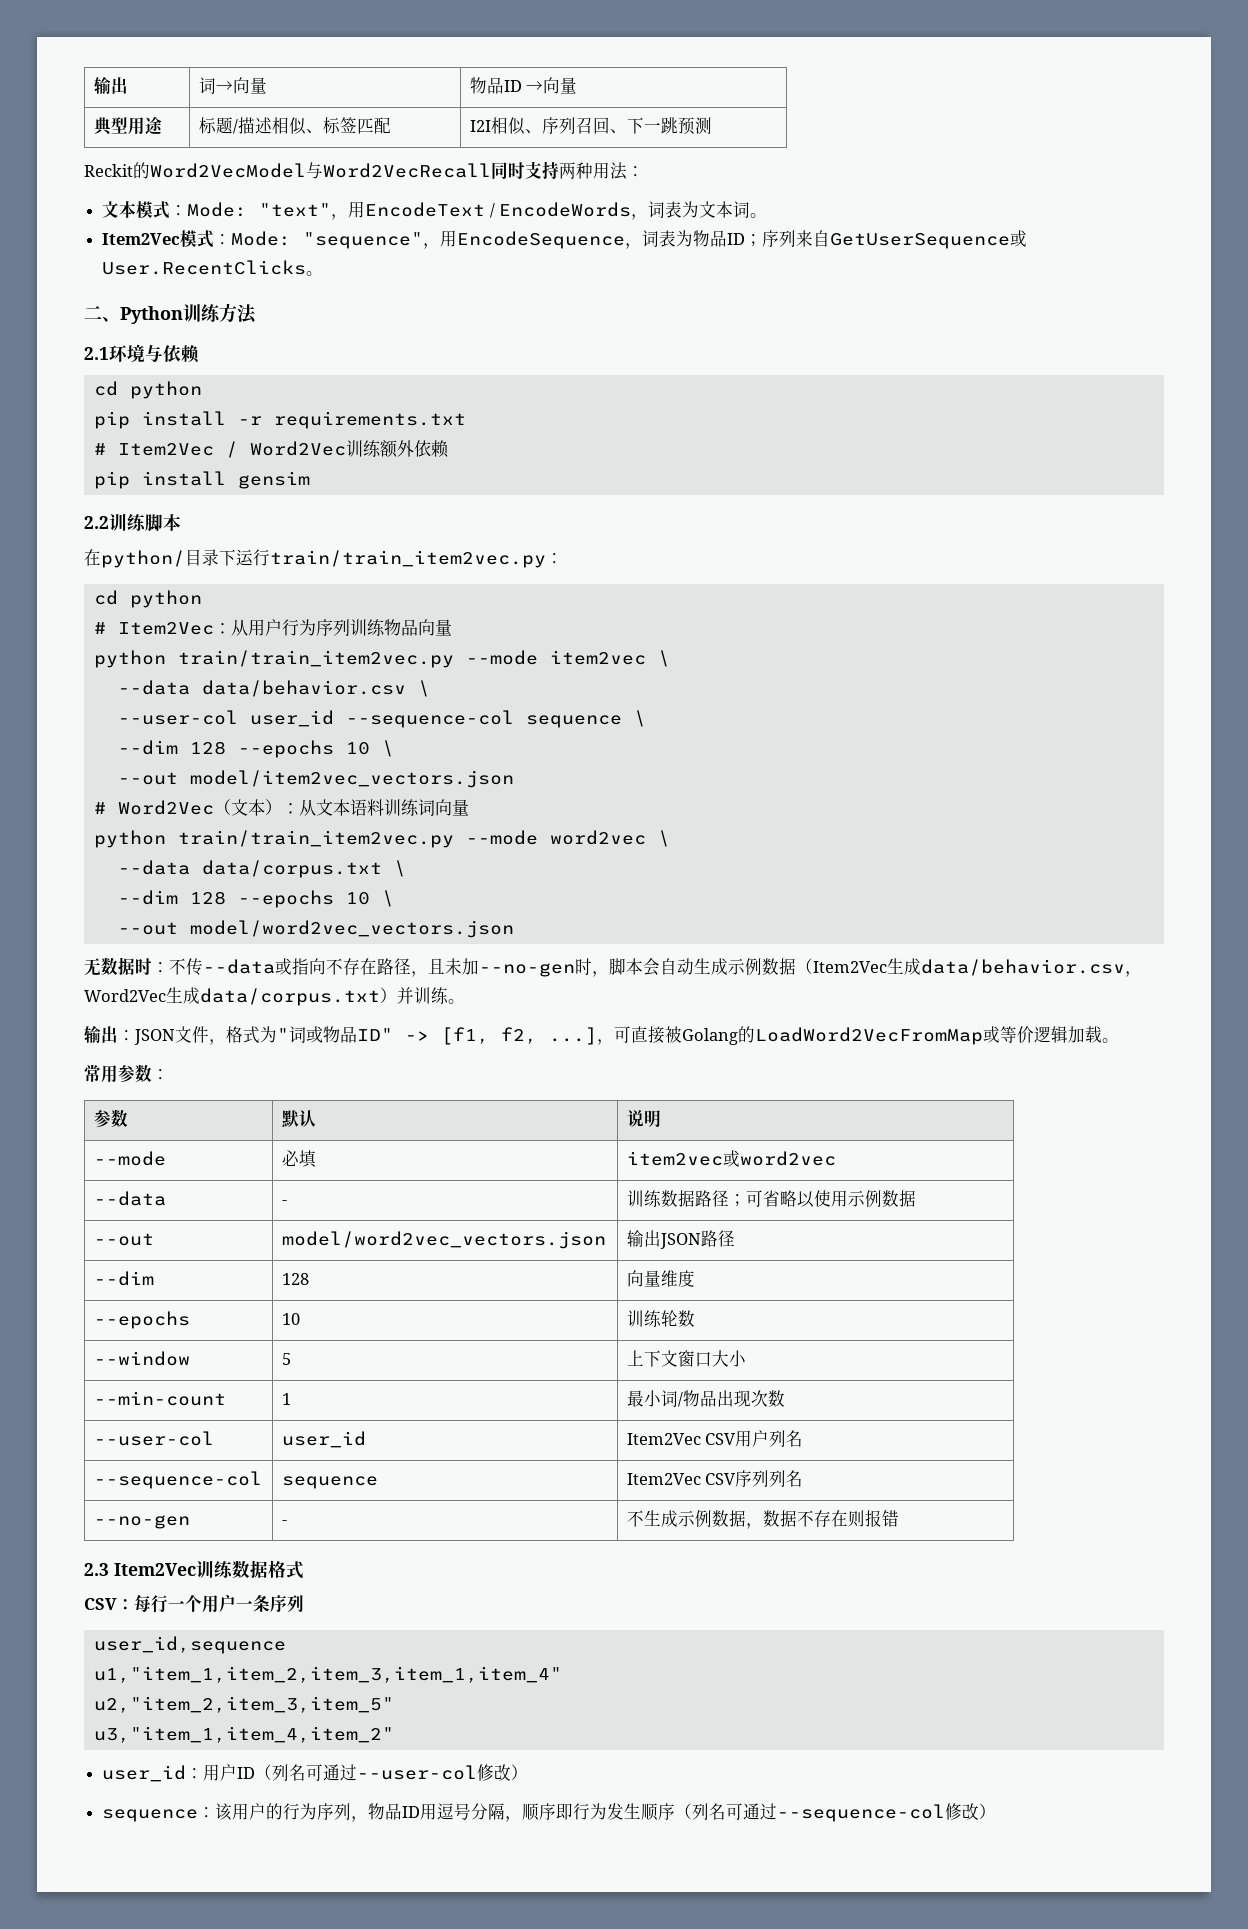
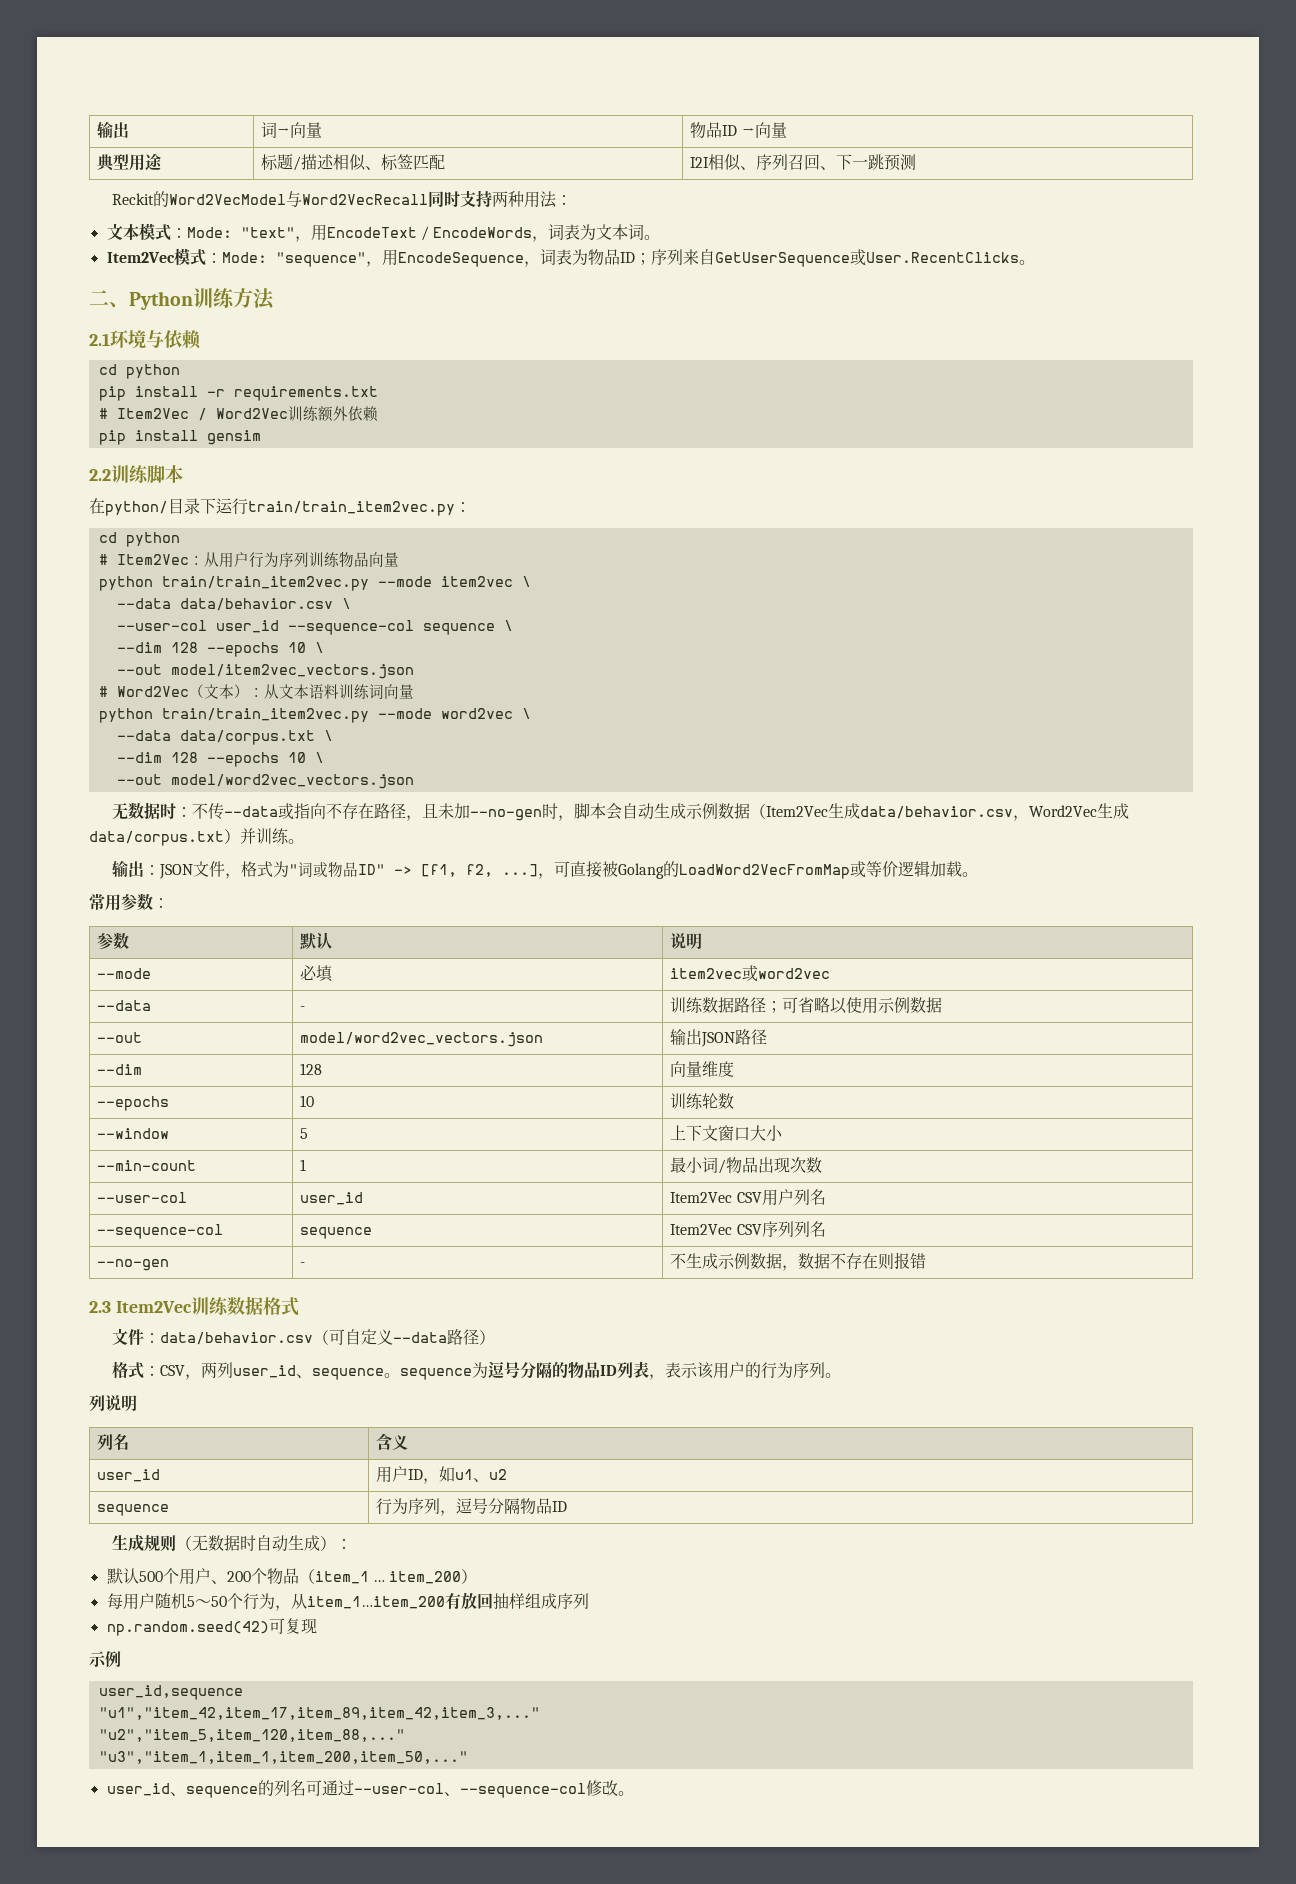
[84,1594,304,1613] [93,1636,286,1654] [93,1666,562,1683] [93,1696,394,1713] [93,1726,394,1743] [102,1764,529,1782] [102,1803,778,1822] CSV：每行一个用户一条序列 // user_id,sequence // u1,"item_1,item_2,item_3,item_1,item_4" // u2,"item_2,item_3,item_5" // u3,"item_1,item_4,item_2" // user_id：用户ID（列名可通过--user-col修改） // sequence：该用户的行为序列，物品ID用逗号分隔，顺序即行为发生顺序（列名可通过 -> [112,1328,496,1346] [112,1361,842,1380] [89,1395,137,1412] [97,1433,130,1451] [376,1433,409,1450] [97,1469,161,1482] [376,1466,508,1484] [97,1504,170,1516] [376,1498,568,1516] [112,1534,353,1552] [106,1568,478,1585] [106,1592,589,1611] [106,1618,317,1636] [89,1651,121,1667] [98,1685,243,1700] [98,1707,540,1720] [98,1729,405,1742] [98,1751,468,1764] [106,1780,460,1798] 文件：data/behavior.csv（可自定义--data路径） // 格式：CSV，两列user_id、sequence。sequence为逗号分隔的物品ID列表，表示该用户的行为序列。 // 列说明 // 列名 | 含义 // user_id | 用户ID，如u1、u2 // sequence | 行为序列，逗号分隔物品ID // 生成规则（无数据时自动生成）： // 默认500个用户、200个物品（item_1 … item_200） // 每用户随机5～50个行为，从item_1…item_200有放回抽样组成序列 // np.random.seed(42)可复现 // 示例 // user_id,sequence // "u1","item_42,item_17,item_89,item_42,item_3,..." // "u2","item_5,item_120,item_88,..." // "u3","item_1,item_1,item_200,item_50,..." // user_id、sequence的列名可通过--user-col、
[979,1803,997,1819] ） -> [617,1791,634,1796] 。

